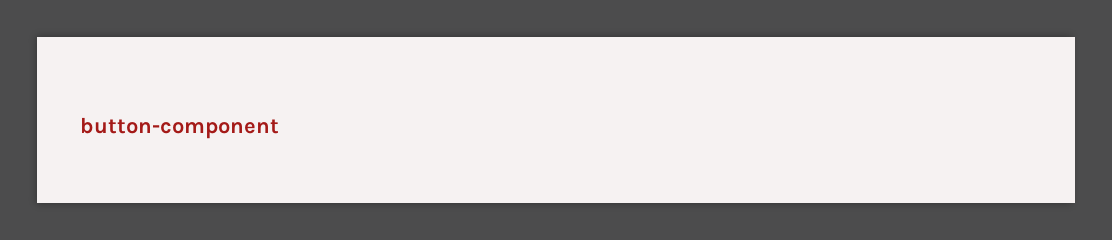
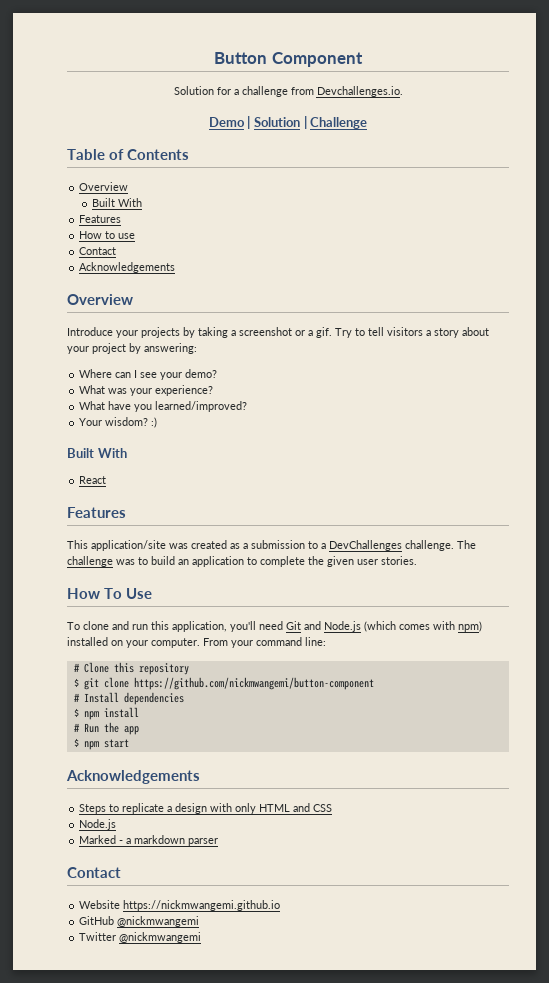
[80,117,279,139] button-component -> [214,52,363,67] [173,86,403,97] [208,116,368,129] [67,149,190,160] [79,182,129,191] [92,198,143,207] [79,215,122,223] [79,231,136,239] [79,247,117,255] [79,262,176,273] [67,294,133,305] [67,327,489,338] [67,343,197,354] [79,369,218,380] [79,385,214,396] [79,401,248,412] [79,417,158,428] [67,448,127,458] [79,476,107,484] [67,507,126,518] [67,540,476,551] [67,556,417,567] [67,588,153,599] [67,621,482,632] [67,637,326,648] [73,662,189,675] [73,677,374,690] [73,692,184,705] [73,707,139,720] [73,722,139,735] [73,738,129,750] [66,770,200,784] [79,803,333,814] [79,819,117,830] [79,835,219,846] [67,867,121,878] [79,900,281,911] [79,916,200,927] [79,932,202,943] Button Component // Solution for a challenge from Devchallenges.io. // Demo | Solution | Challenge // Table of Contents // Overview // Built With // Features // How to use // Contact // Acknowledgements // Overview // Introduce your projects by taking a screenshot or a gif. Try to tell visitors a story about your project by answering: // Where can I see your demo? // What was your experience? // What have you learned/improved? // Your wisdom? :) // Built With // React // Features // This application/site was created as a submission to a DevChallenges challenge. The challenge was to build an application to complete the given user stories. // How To Use // To clone and run this application, you'll need Git and Node.js (which comes with npm) installed on your computer. From your command line: // # Clone this repository // $ git clone https://github.com/nickmwangemi/button-component // # Install dependencies // $ npm install // # Run the app // $ npm start // Acknowledgements // Steps to replicate a design with only HTML and CSS // Node.js // Marked - a markdown parser // Contact // Website https://nickmwangemi.github.io // GitHub @nickmwangemi // Twitter @nickmwangemi

